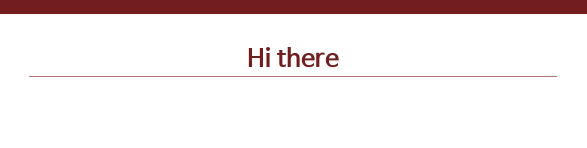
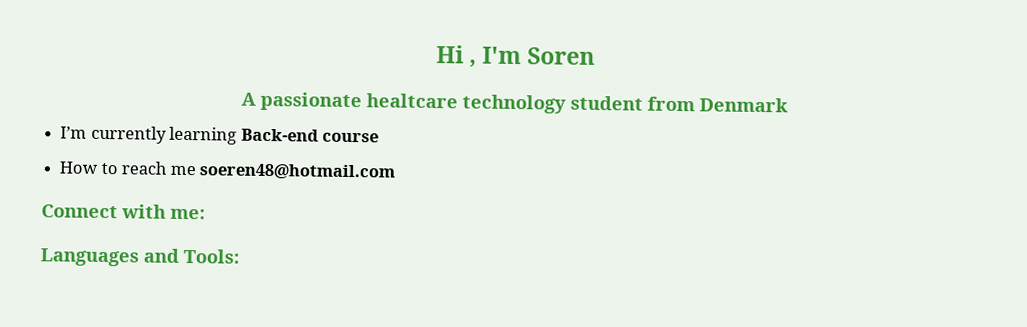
[277,47,340,68] there -> [468,46,596,68] [241,91,788,114] [60,125,379,145] [59,161,395,181] [41,204,206,220] [40,248,240,267] , I'm Soren // A passionate healtcare technology student from Denmark // I’m currently learning Back-end course // How to reach me soeren48@hotmail.com // Connect with me: // Languages and Tools:

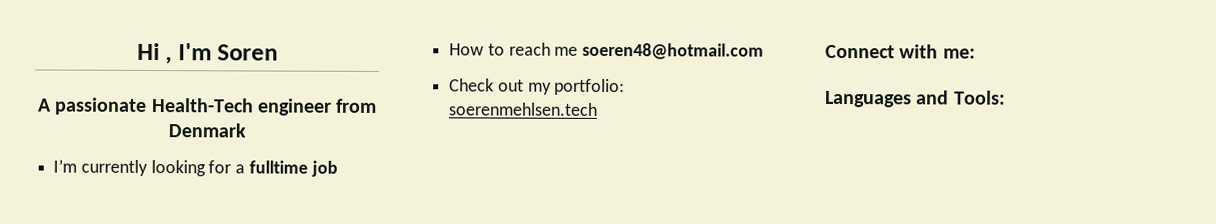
[366,93,643,114] healtcare technology student -> [150,98,332,116] Health-Tech engineer
[169,126,379,145] learning Back-end course -> [150,160,338,177] looking for a fulltime job
(395, 172) none -> [449,78,626,96] [448,102,599,116] // Check out my portfolio: soerenmehlsen.tech

